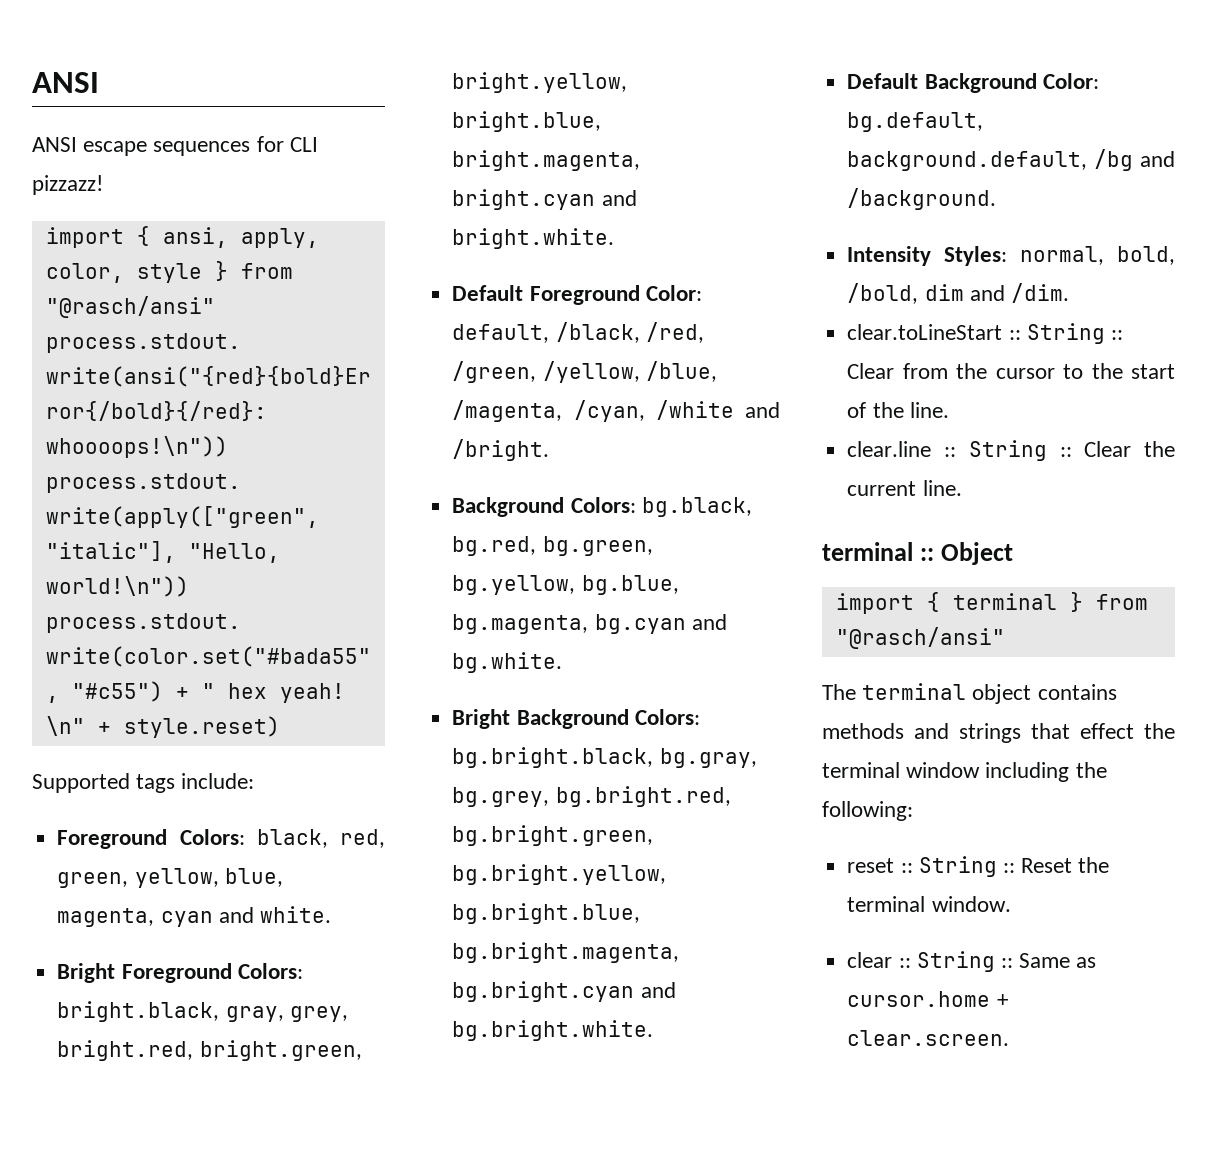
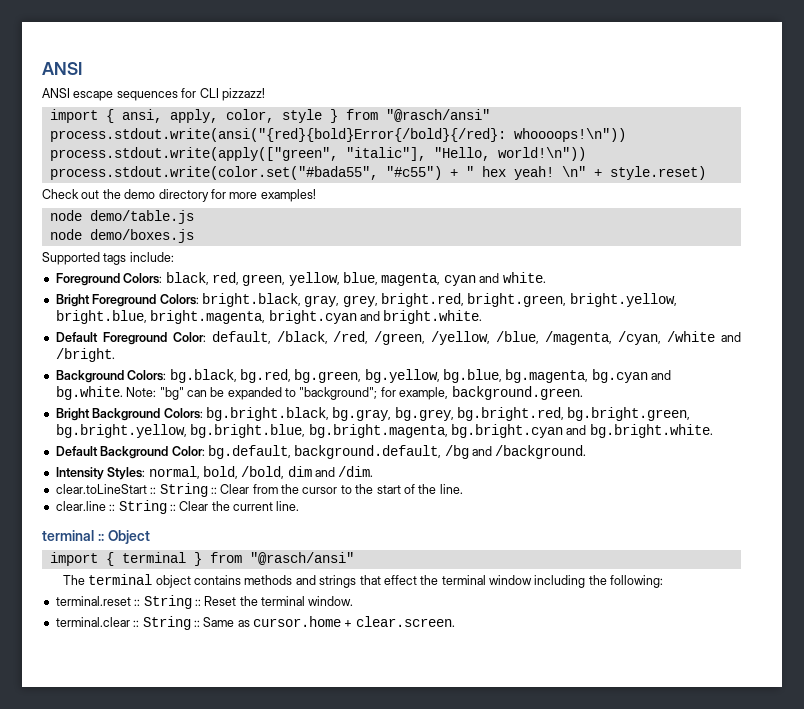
(280, 727) none -> [42,189,316,202] [49,210,194,224] [49,229,194,243] // Check out the demo directory for more examples! // node demo/table.js // node demo/boxes.js
(563, 662) none -> [126,386,583,400] Note: "bg" can be expanded to "background"; for example, background.green.
[847,858,895,873] reset -> [55,596,131,606] terminal.reset
[847,952,893,968] clear -> [55,617,130,627] terminal.clear

